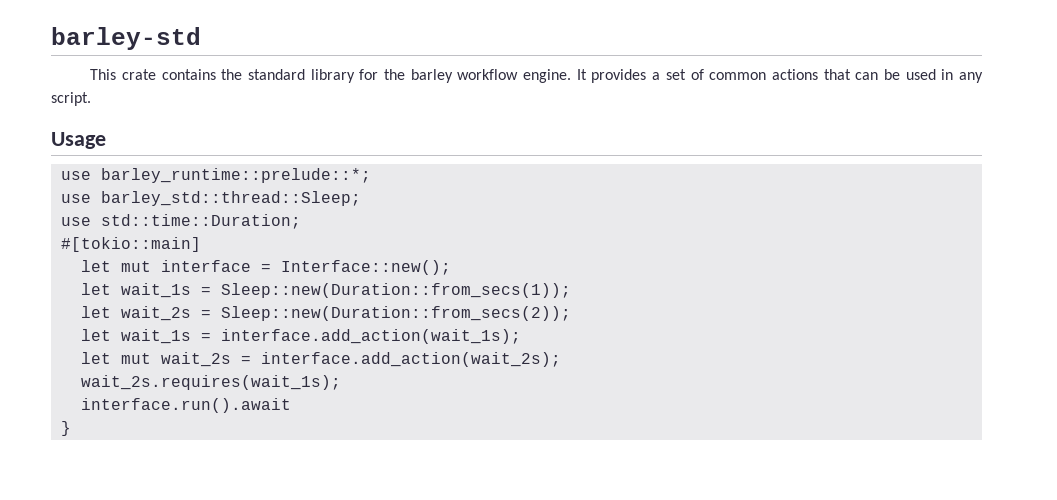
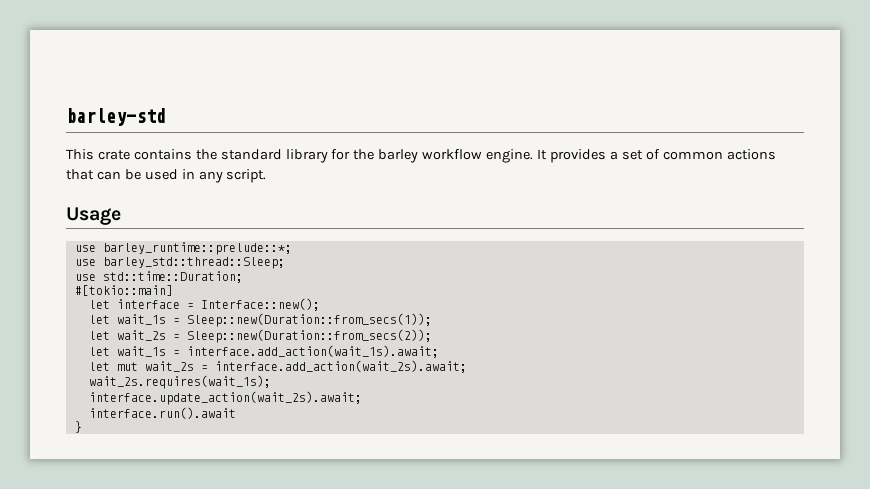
[120,261,151,272] mut -> (110, 304) none
[220,329,521,344] interface.add_action(wait_1s); -> [186,345,439,358] interface.add_action(wait_1s).await;
[260,352,561,367] interface.add_action(wait_2s); -> [214,360,467,373] interface.add_action(wait_2s).await;
(341, 382) none -> [88,391,362,405] // interface.update_action(wait_2s).await;

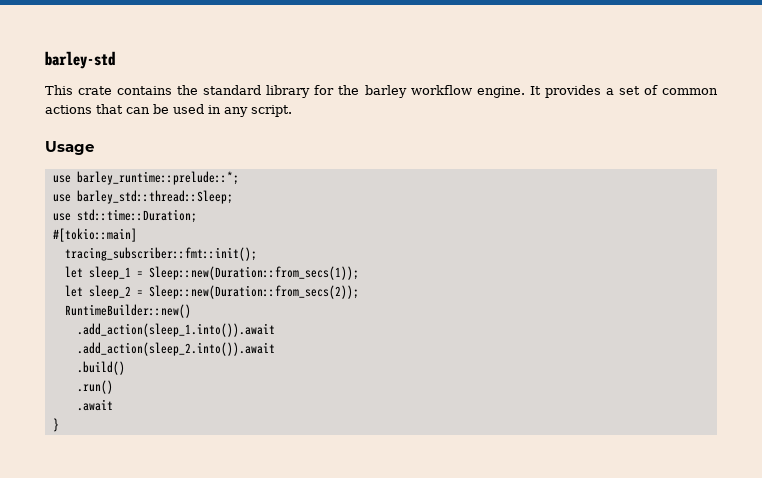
[88,298,320,311] [88,314,166,325] let interface = Interface::new(); // let wait_1s -> [64,247,257,261] [64,266,131,280] tracing_subscriber::fmt::init(); // let sleep_1
[116,330,166,341] wait_2s -> [88,285,131,299] sleep_2
[88,345,439,358] [88,360,467,373] [88,375,271,389] [88,391,362,405] [88,407,236,419] let wait_1s = interface.add_action(wait_1s).await; // let mut wait_2s = interface.add_action(wait_2s).await; // wait_2s.requires(wait_1s); // interface.update_action(wait_2s).await; // interface.run().await -> [64,304,191,318] [76,323,275,337] [76,342,275,356] [76,361,125,375] [76,380,113,394] [76,399,113,411] RuntimeBuilder::new() // .add_action(sleep_1.into()).await // .add_action(sleep_2.into()).await // .build() // .run() // .await

